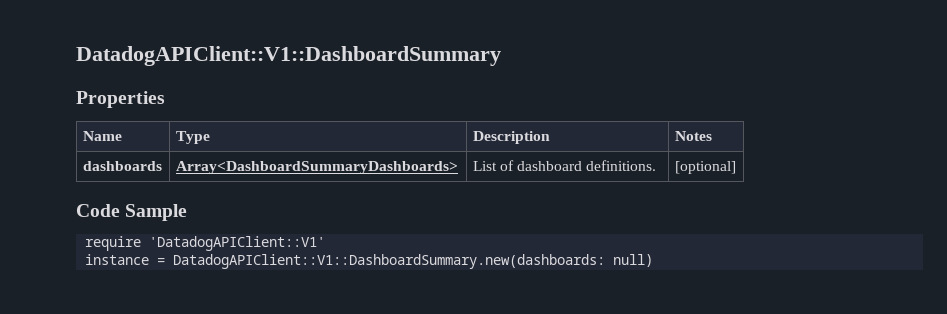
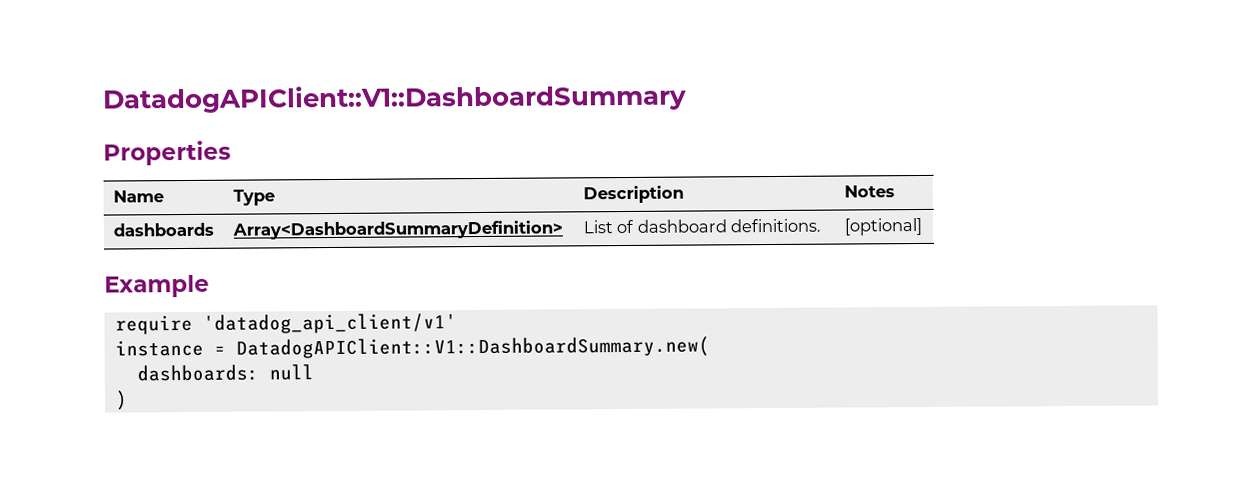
[175,161,458,174] Array<DashboardSummaryDashboards> -> [231,220,563,240] Array<DashboardSummaryDefinition>
[76,204,188,221] Code Sample -> [104,274,210,298] Example
[149,236,326,251] 'DatadogAPIClient::V1' -> [203,313,458,334] 'datadog_api_client/v1'
[173,254,654,269] DatadogAPIClient::V1::DashboardSummary.new(dashboards: null) -> [236,336,711,360] [137,364,315,382] [115,390,129,411] DatadogAPIClient::V1::DashboardSummary.new( // dashboards: null // )

